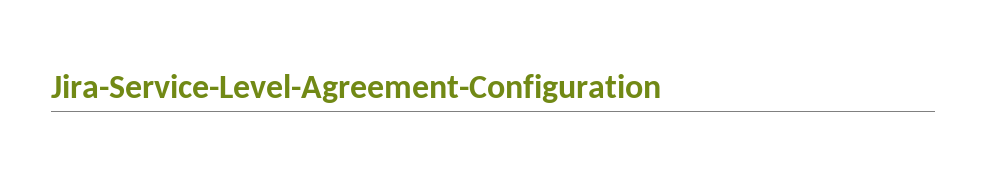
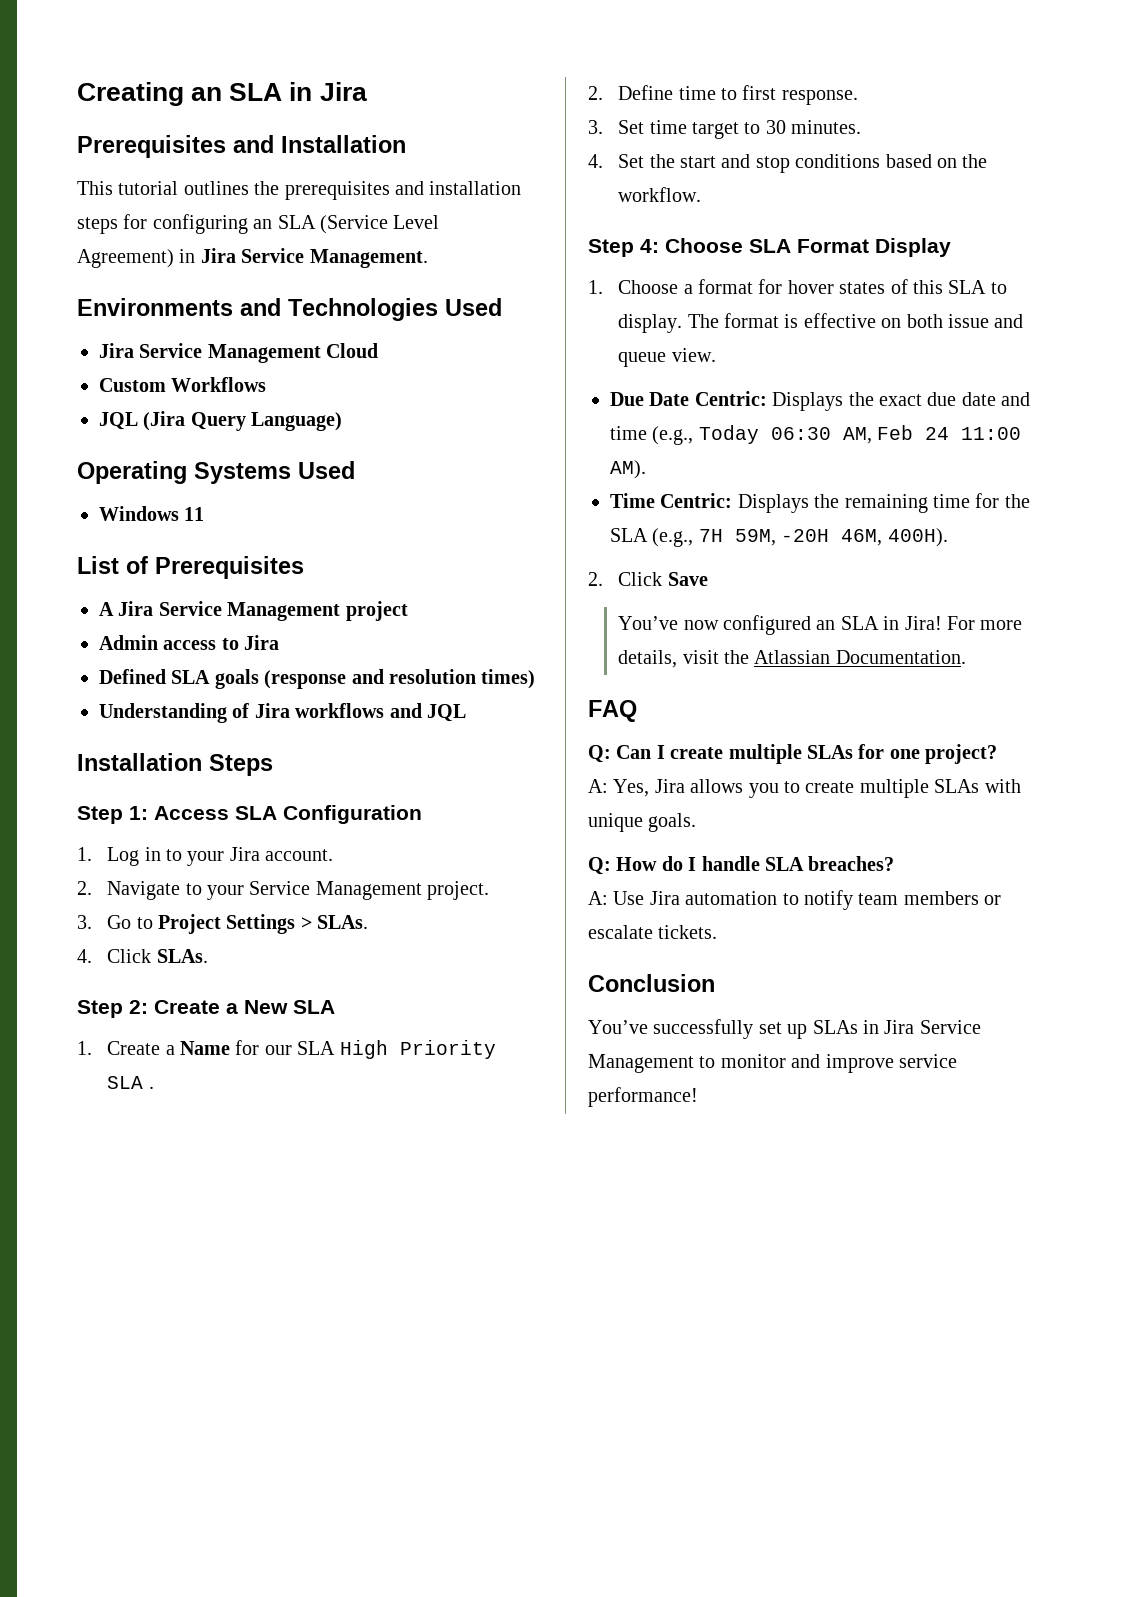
[51,74,661,103] Jira-Service-Level-Agreement-Configuration -> [77,82,367,106] [77,135,406,158] [77,181,522,200] [77,214,440,234] [77,248,428,268] [77,298,502,321] [99,343,379,363] [99,377,267,392] [99,411,343,431] [77,461,355,484] [99,506,205,521] [77,556,304,579] [99,601,408,621] [99,635,280,650] [99,669,536,689] [99,703,466,723] [77,753,273,776] [77,805,422,824] [77,847,334,866] [77,881,490,900] [77,914,369,934] [77,949,208,963] [77,1000,335,1018] [77,1040,496,1059] [107,1076,154,1089] [588,85,858,105] [588,120,862,139] [588,154,988,173] [618,187,702,202] [588,238,951,257] [588,279,1007,294] [618,313,1024,333] [618,348,716,367] [610,391,1031,411] [610,425,1022,445] [610,460,646,479] [610,493,1030,513] [610,528,948,547] [588,572,708,586] [618,615,1023,635] [618,650,966,668] [588,700,637,722] [588,744,998,764] [588,779,1021,798] [588,813,697,832] [588,856,895,875] [588,890,1002,910] [588,925,718,939] [588,974,715,992] [588,1019,981,1039] [588,1054,957,1073] [588,1087,698,1107] Creating an SLA in Jira // Prerequisites and Installation // This tutorial outlines the prerequisites and installation steps for configuring an SLA (Service Level Agreement) in Jira Service Management. // Environments and Technologies Used // Jira Service Management Cloud // Custom Workflows // JQL (Jira Query Language) // Operating Systems Used // Windows 11 // List of Prerequisites // A Jira Service Management project // Admin access to Jira // Defined SLA goals (response and resolution times) // Understanding of Jira workflows and JQL // Installation Steps // Step 1: Access SLA Configuration // 1. Log in to your Jira account. // 2. Navigate to your Service Management project. // 3. Go to Project Settings > SLAs. // 4. Click SLAs. // Step 2: Create a New SLA // 1. Create a Name for our SLA High Priority SLA . // 2. Define time to first response. // 3. Set time target to 30 minutes. // 4. Set the start and stop conditions based on the workflow. // Step 4: Choose SLA Format Display // 1. Choose a format for hover states of this SLA to display. The format is effective on both issue and queue view. // Due Date Centric: Displays the exact due date and time (e.g., Today 06:30 AM, Feb 24 11:00 AM). // Time Centric: Displays the remaining time for the SLA (e.g., 7H 59M, -20H 46M, 400H). // 2. Click Save // You’ve now configured an SLA in Jira! For more details, visit the Atlassian Documentation. // FAQ // Q: Can I create multiple SLAs for one project? // A: Yes, Jira allows you to create multiple SLAs with unique goals. // Q: How do I handle SLA breaches? // A: Use Jira automation to notify team members or escalate tickets. // Conclusion // You’ve successfully set up SLAs in Jira Service Management to monitor and improve service performance!

